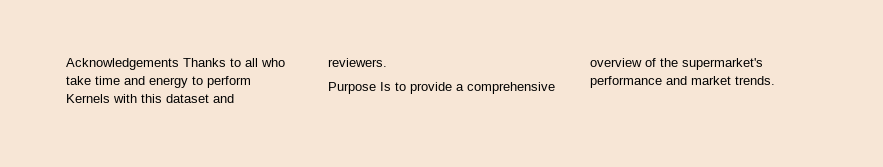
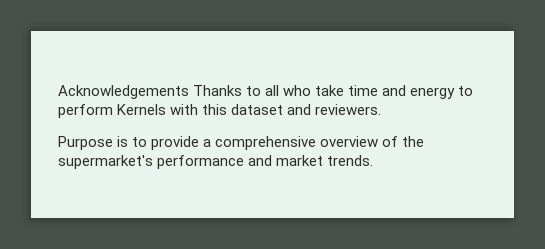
[380,82,391,91] Is -> [117,136,129,147] is

